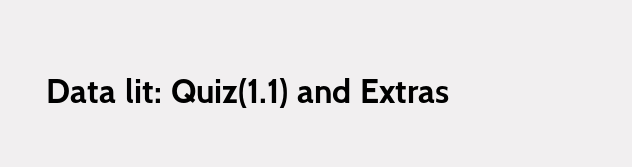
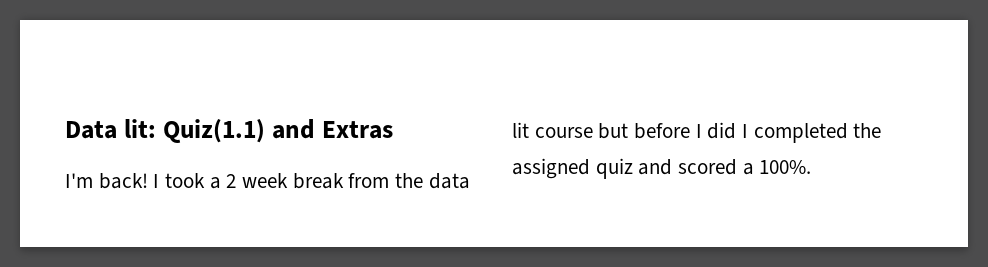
(450, 91) none -> [65,173,470,189] [512,122,882,143] [512,158,812,179] // I'm back! I took a 2 week break from the data lit course but before I did I completed the assigned quiz and scored a 100%.

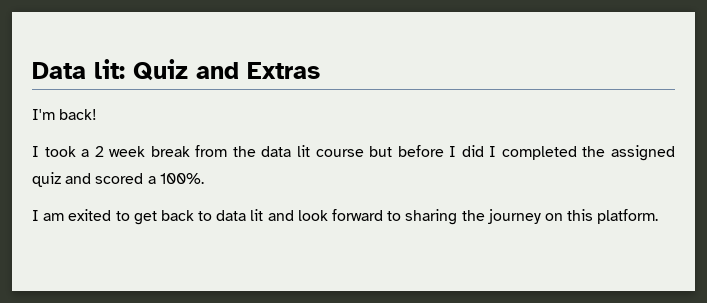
[162,119,265,143] Quiz(1.1) -> [133,59,188,81] Quiz
(148, 181) none -> (98, 114) //
(812, 167) none -> [32,209,659,225] // I am exited to get back to data lit and look forward to sharing the journey on this platform.

